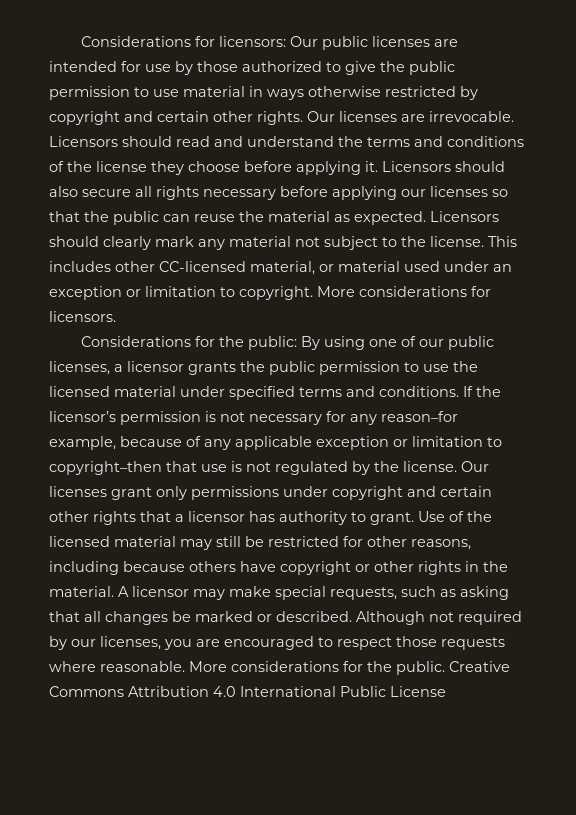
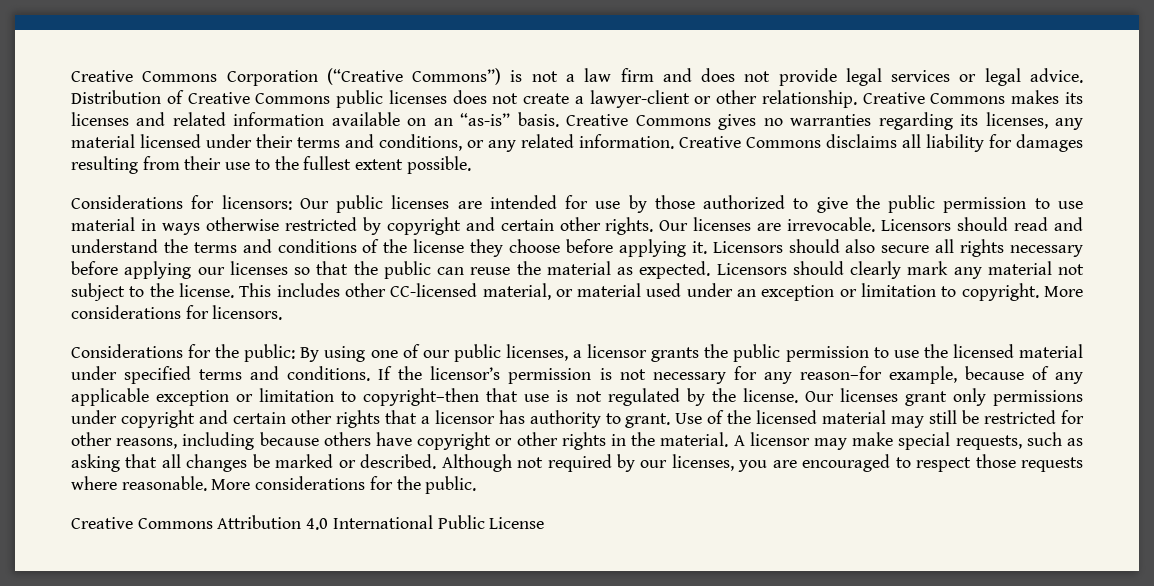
(81, 41) none -> [71,68,1084,86] [71,90,1083,108] [71,112,1084,130] [71,134,1083,152] [71,156,471,174] Creative Commons Corporation (“Creative Commons”) is not a law firm and does not provide legal services or legal advice. Distribution of Creative Commons public licenses does not create a lawyer-client or other relationship. Creative Commons makes its licenses and related information available on an “as-is” basis. Creative Commons gives no warranties regarding its licenses, any material licensed under their terms and conditions, or any related information. Creative Commons disclaims all liability for damages resulting from their use to the fullest extent possible. //
(445, 668) none -> (477, 485) //

